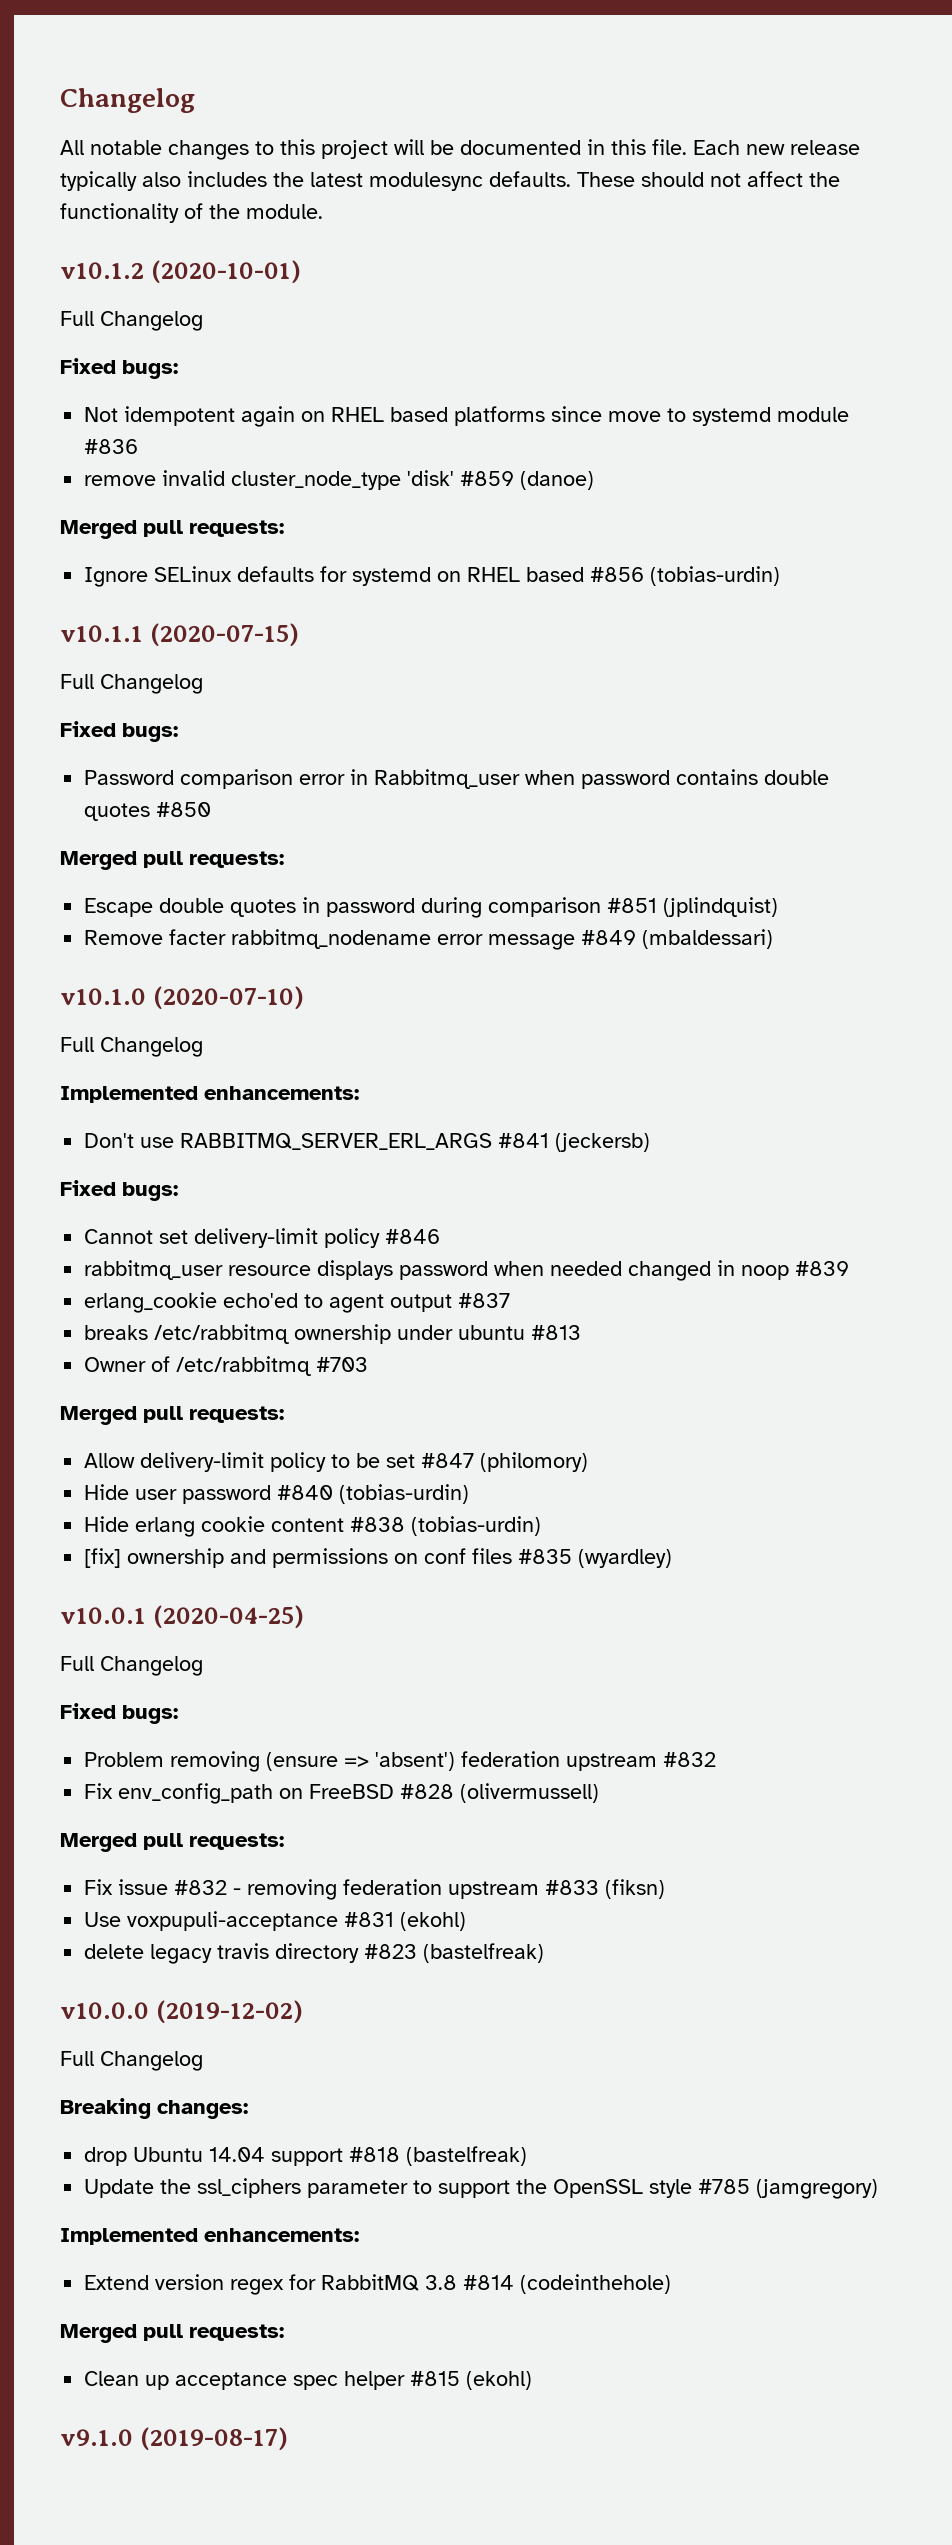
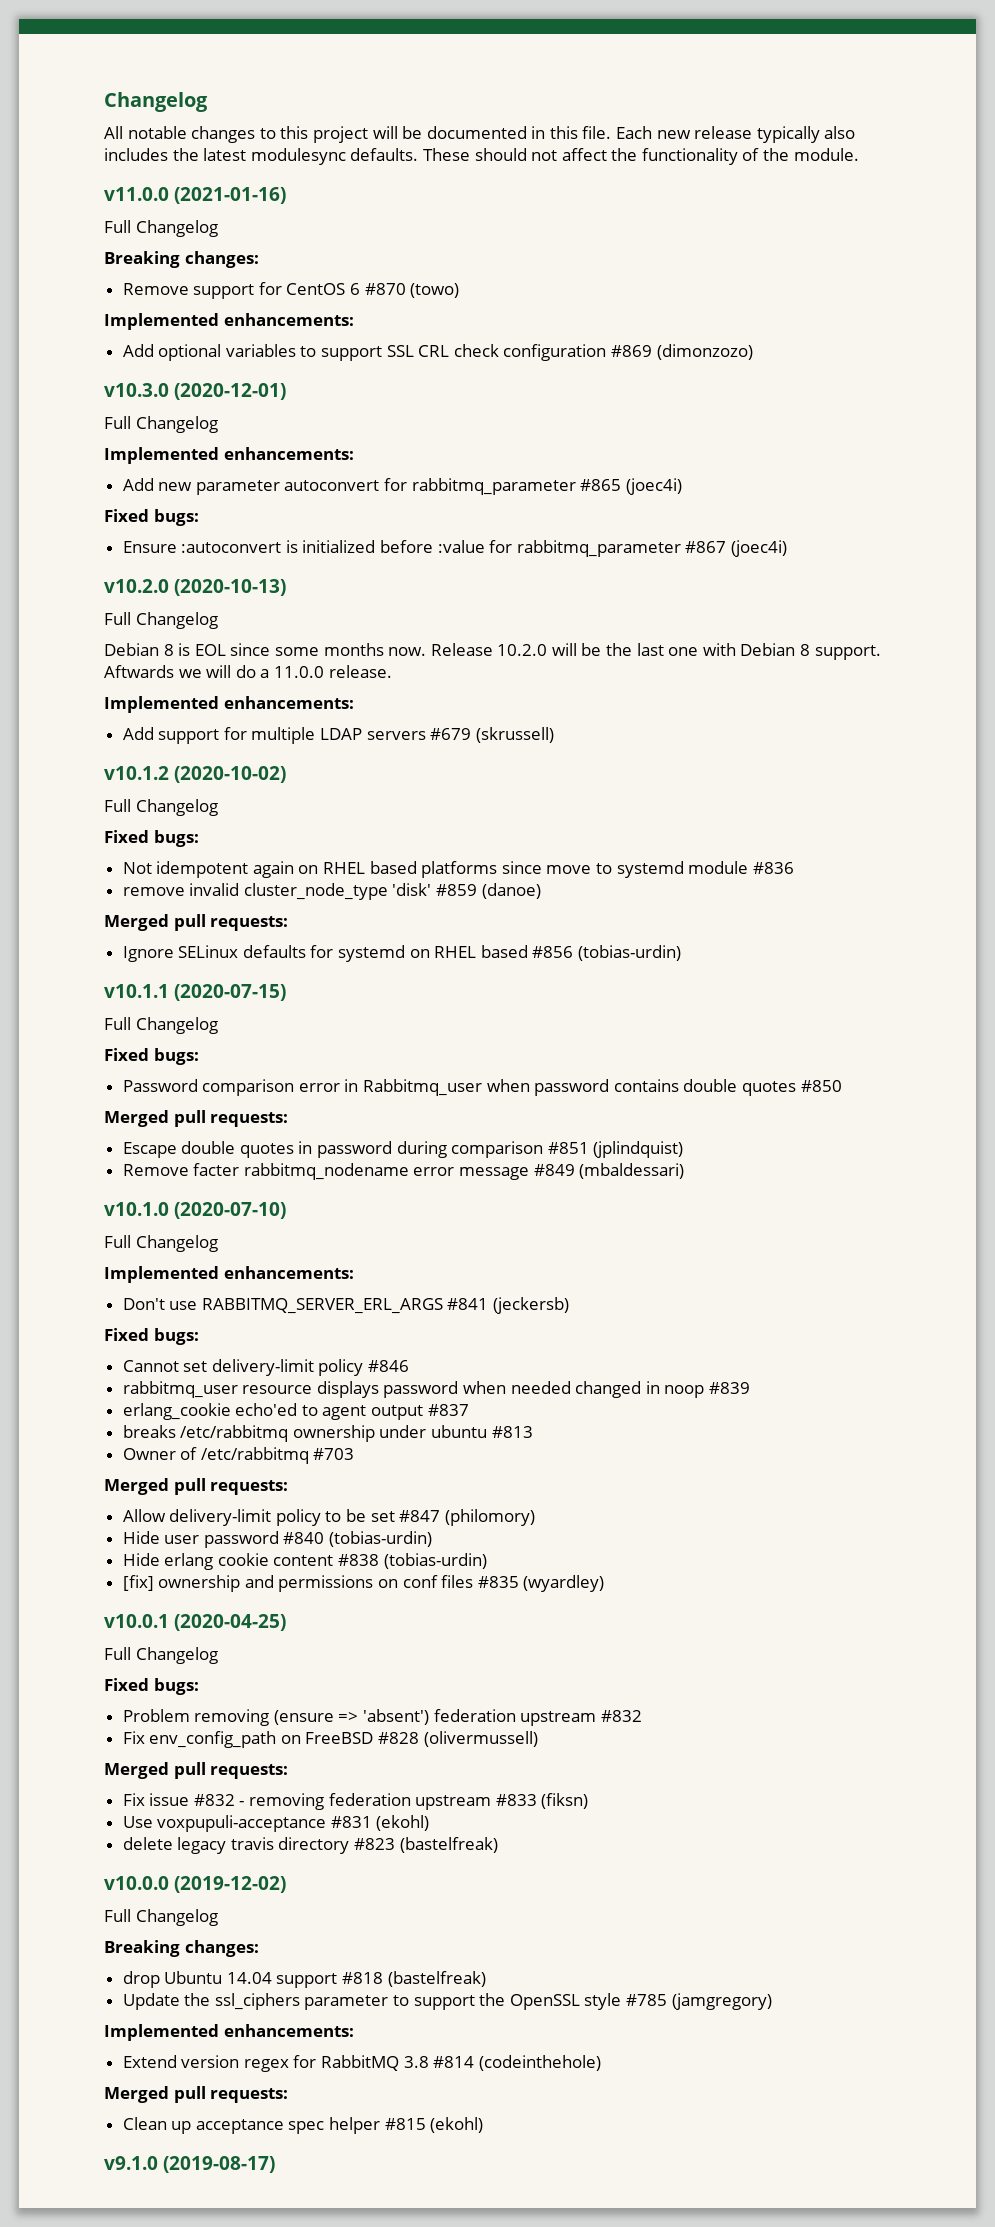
(323, 211) none -> [104,187,286,204] [104,220,218,237] [104,251,259,268] [122,282,460,299] [104,313,354,330] [122,344,753,361] [104,383,286,400] [104,416,218,433] [104,447,354,464] [122,478,682,495] [104,509,199,526] [122,540,788,557] [104,579,286,596] [104,612,218,629] [104,643,881,660] [104,665,392,678] [104,696,354,713] [122,727,554,744] // v11.0.0 (2021-01-16) // Full Changelog // Breaking changes: // Remove support for CentOS 6 #870 (towo) // Implemented enhancements: // Add optional variables to support SSL CRL check configuration #869 (dimonzozo) // v10.3.0 (2020-12-01) // Full Changelog // Implemented enhancements: // Add new parameter autoconvert for rabbitmq_parameter #865 (joec4i) // Fixed bugs: // Ensure :autoconvert is initialized before :value for rabbitmq_parameter #867 (joec4i) // v10.2.0 (2020-10-13) // Full Changelog // Debian 8 is EOL since some months now. Release 10.2.0 will be the last one with Debian 8 support. Aftwards we will do a 11.0.0 release. // Implemented enhancements: // Add support for multiple LDAP servers #679 (skrussell)
[150,260,301,283] (2020-10-01) -> [174,766,286,783] (2020-10-02)

